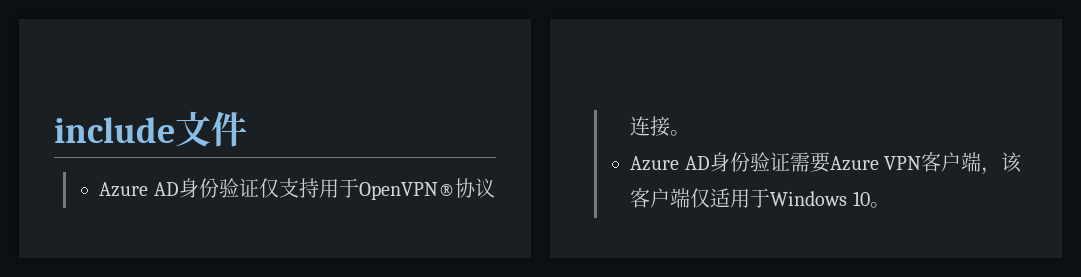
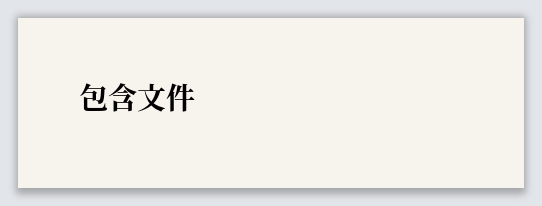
[54,117,175,143] include -> [79,83,137,112] 包含
[99,178,495,200] [630,116,691,137] [630,152,1023,175] [630,188,890,208] // Azure AD身份验证仅支持用于OpenVPN®协议连接。 // Azure AD身份验证需要Azure VPN客户端，该客户端仅适用于Windows 10。 -> (195, 97) none

